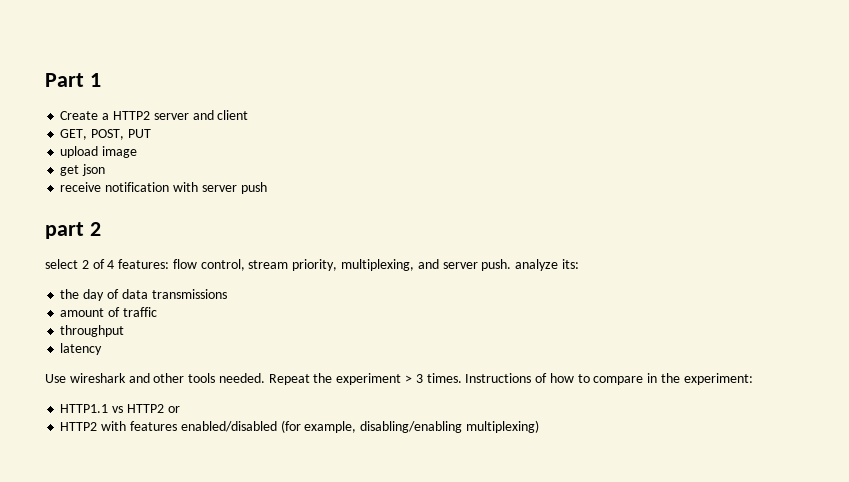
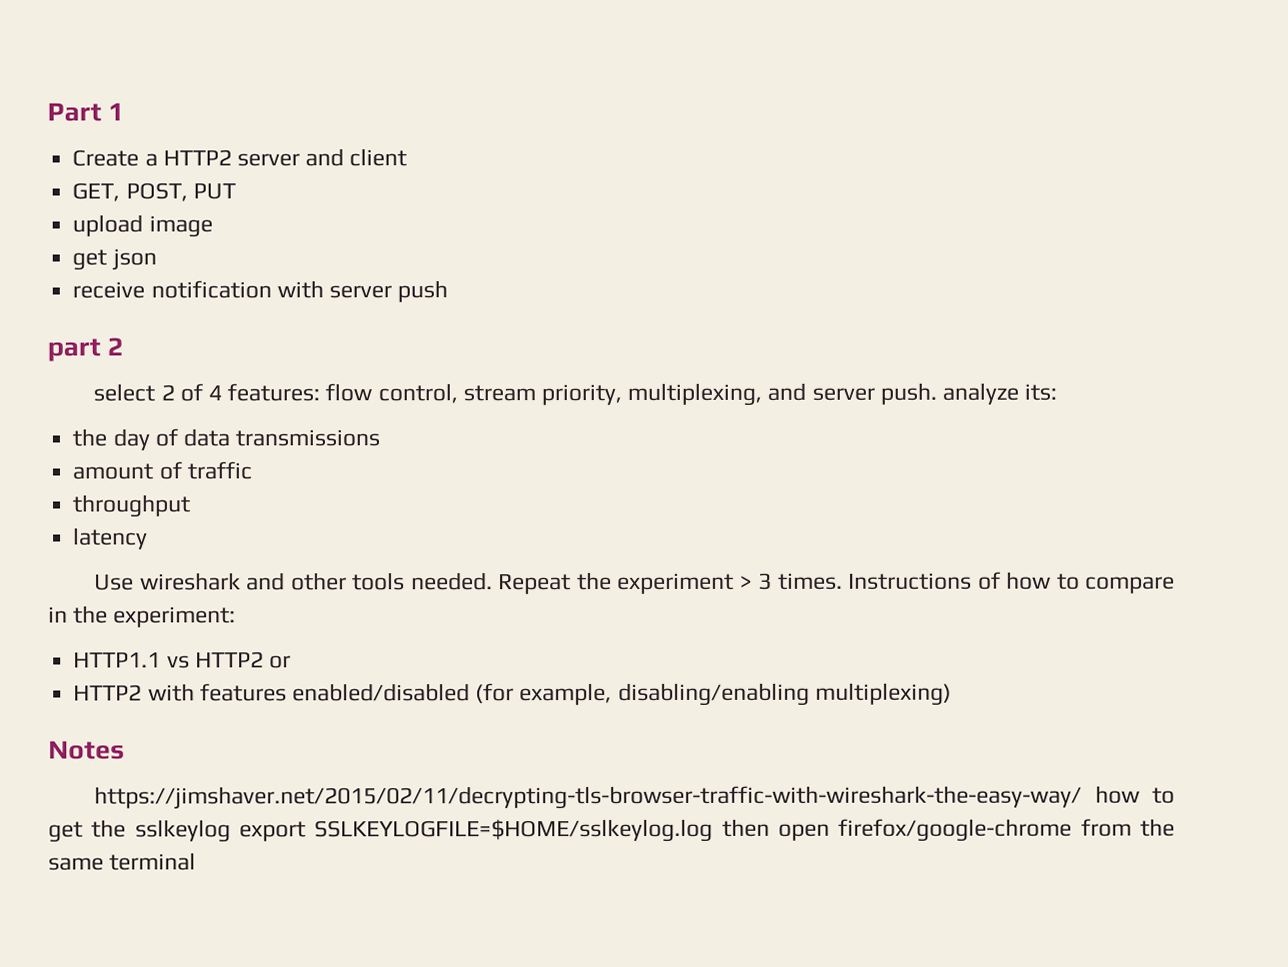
(539, 426) none -> [48,740,125,760] [94,785,1175,810] [48,818,1175,843] [48,852,197,871] // Notes // https://jimshaver.net/2015/02/11/decrypting-tls-browser-traffic-with-wireshark-the-easy-way/ how to get the sslkeylog export SSLKEYLOGFILE=$HOME/sslkeylog.log then open firefox/google-chrome from the same terminal

